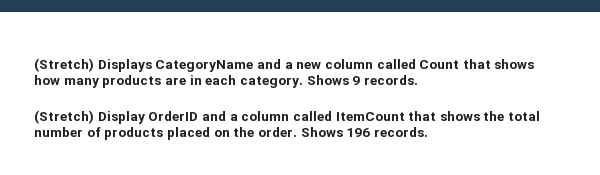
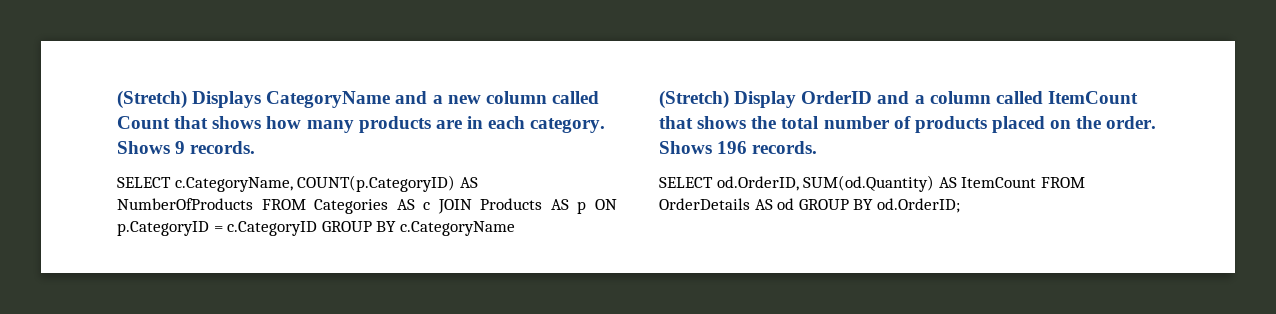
(418, 80) none -> [117,175,478,192] [117,198,617,214] [117,221,515,236] // SELECT c.CategoryName, COUNT(p.CategoryID) AS NumberOfProducts FROM Categories AS c JOIN Products AS p ON p.CategoryID = c.CategoryID GROUP BY c.CategoryName
(428, 132) none -> [659,175,1085,192] [659,198,960,213] // SELECT od.OrderID, SUM(od.Quantity) AS ItemCount FROM OrderDetails AS od GROUP BY od.OrderID;

